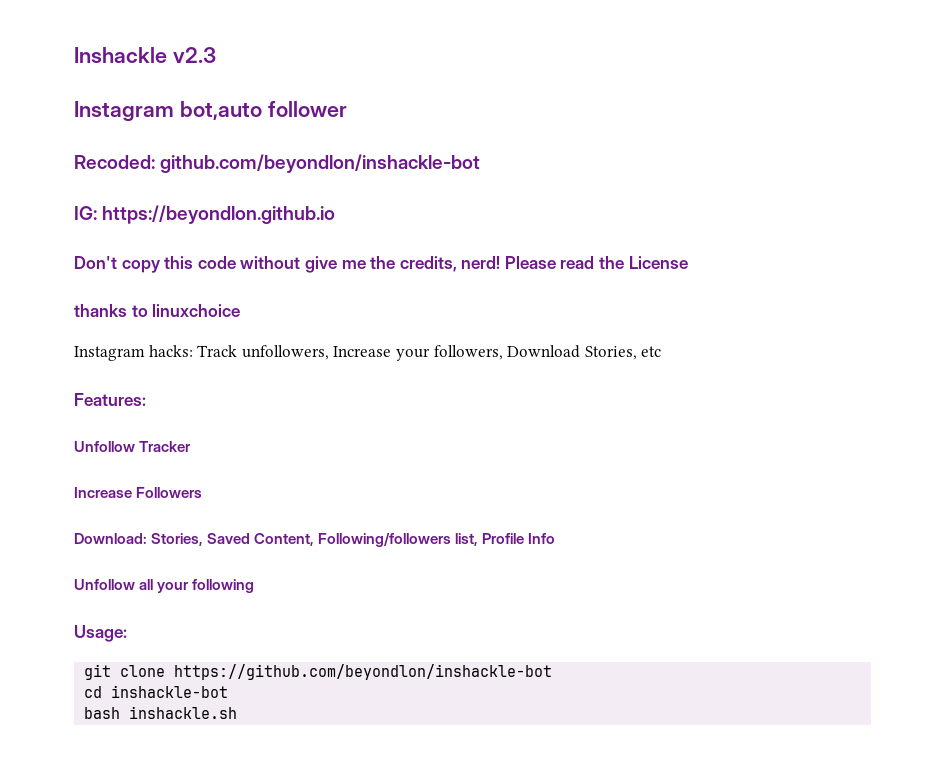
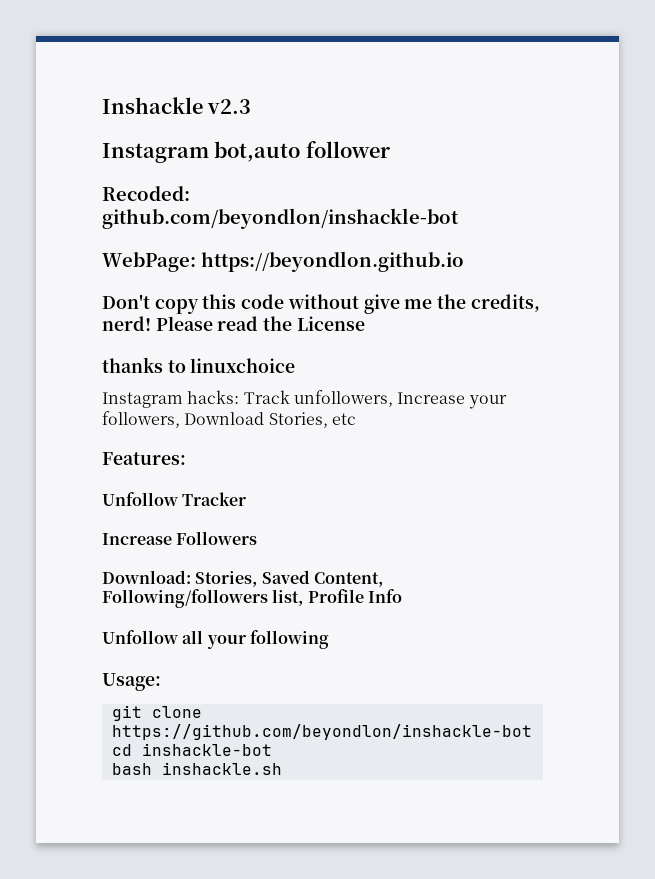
[74,206,97,220] IG: -> [102,252,196,272] WebPage:

